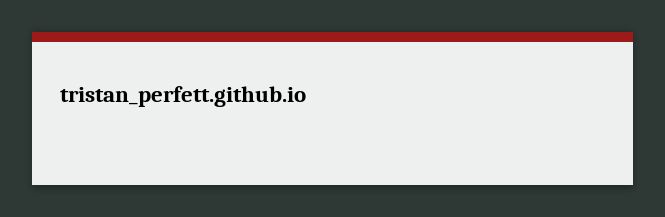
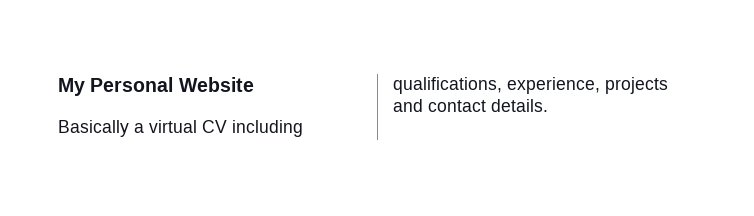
[60,86,306,107] tristan_perfett.github.io -> [58,77,254,96] [58,120,303,137] [393,77,668,94] [393,99,548,112] My Personal Website // Basically a virtual CV including qualifications, experience, projects and contact details.

